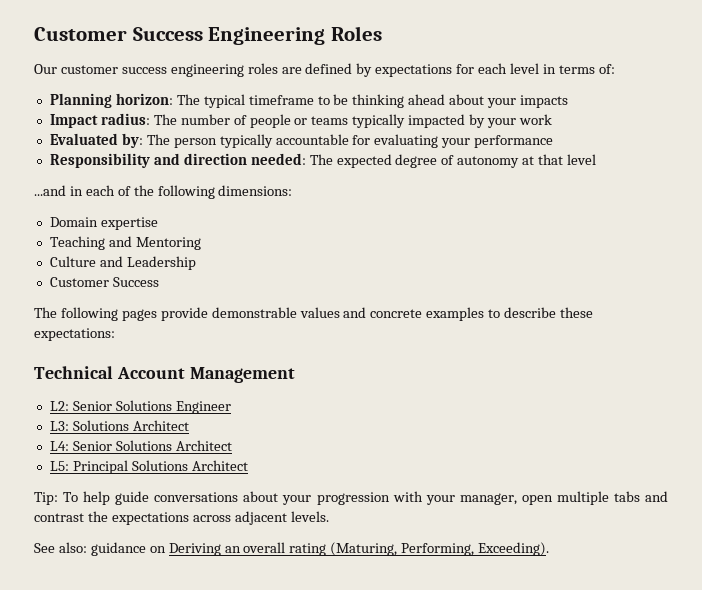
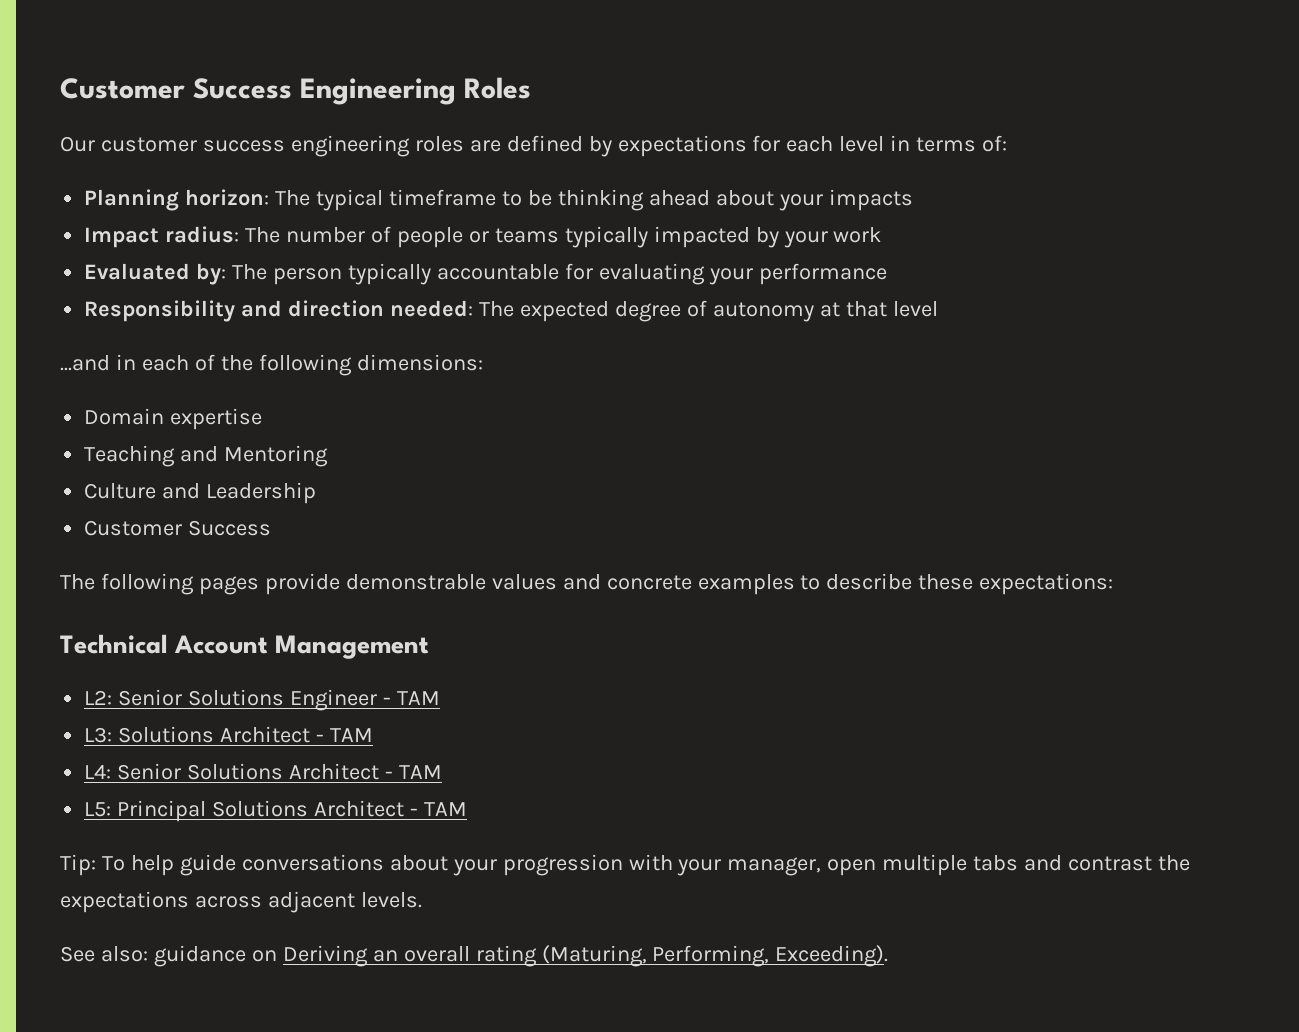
(231, 407) none -> [382,691,440,705] - TAM
(189, 425) none -> [316,728,373,742] - TAM
(232, 445) none -> [384,765,442,779] - TAM
(248, 465) none -> [409,802,467,816] - TAM

